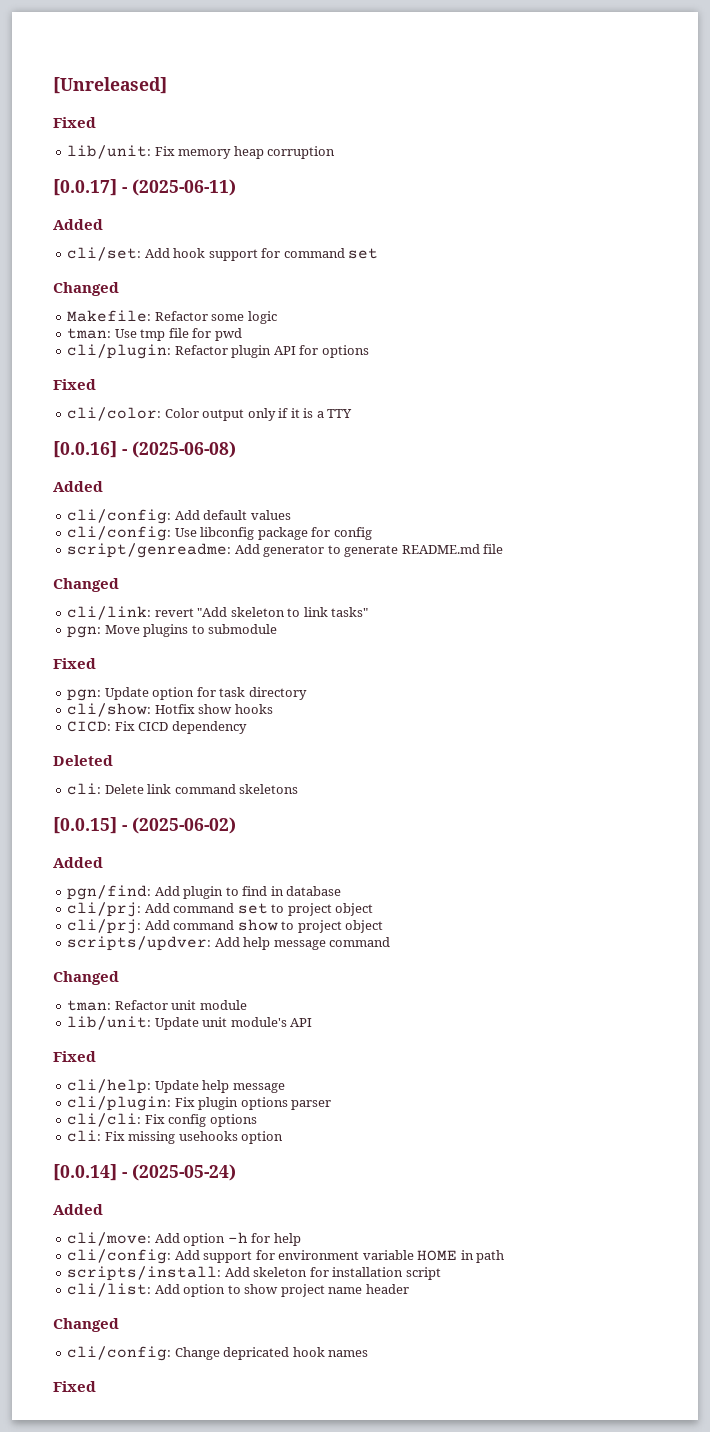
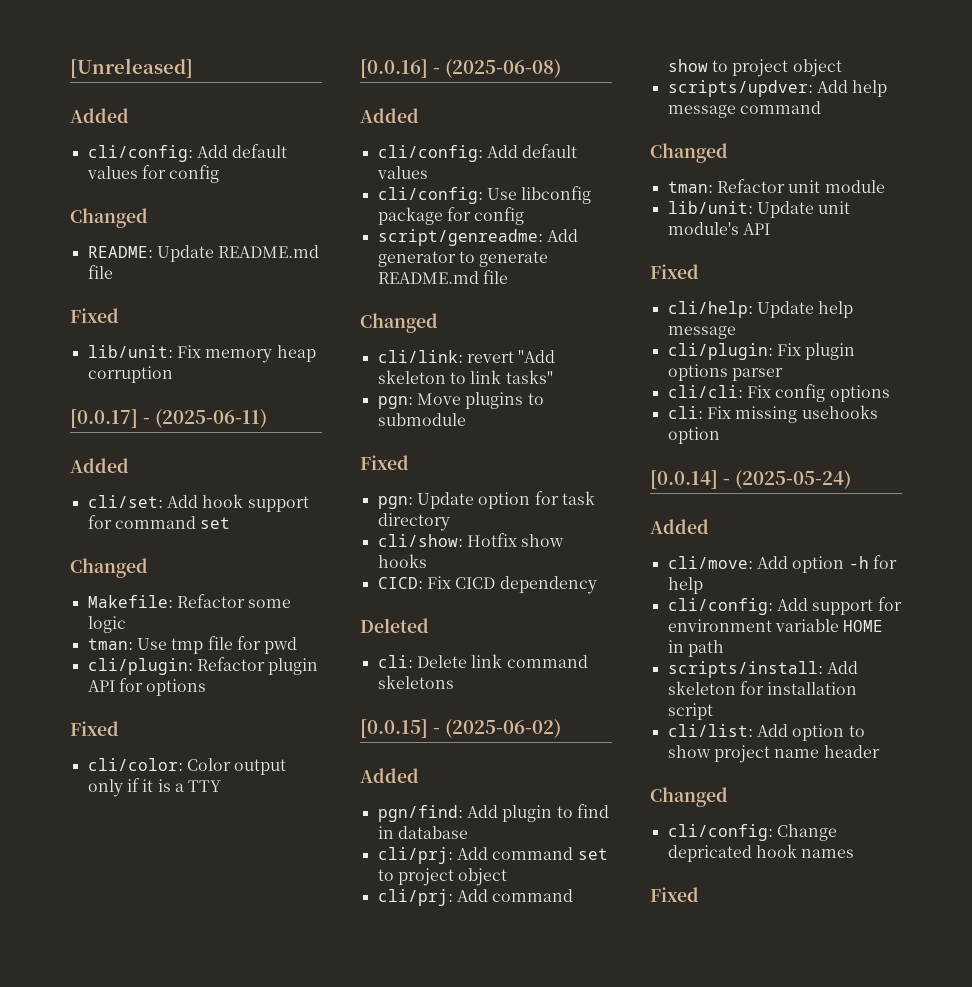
(167, 85) none -> [70,108,129,123] [87,144,288,162] [86,165,220,183] [70,208,148,228] [87,245,320,262] [87,265,113,279] // Added // cli/config: Add default values for config // Changed // README: Update README.md file

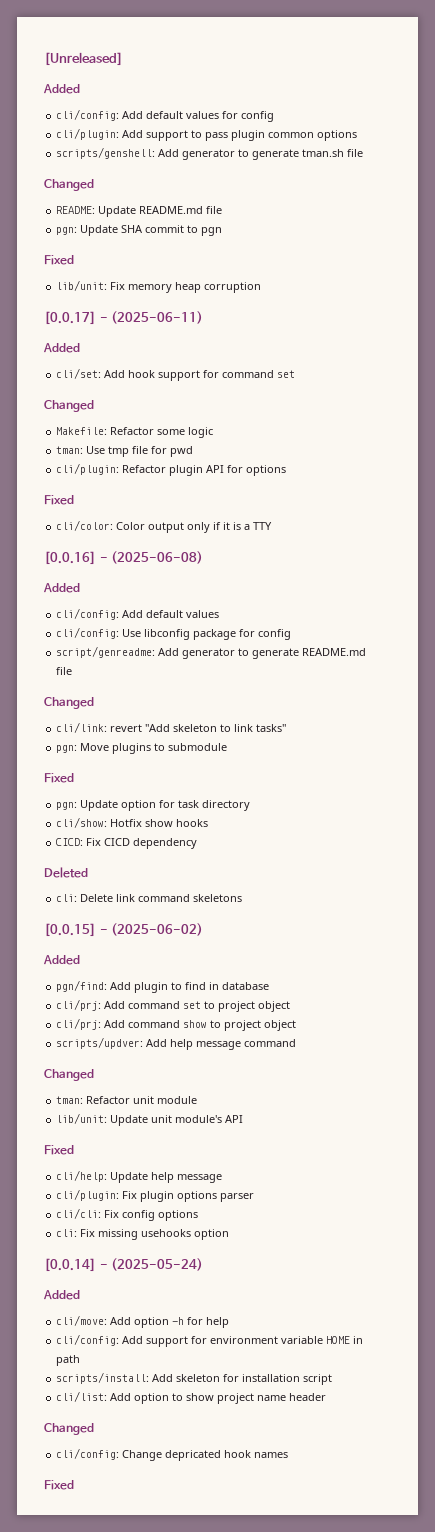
(220, 174) none -> [56,128,358,141] [56,147,364,160] // cli/plugin: Add support to pass plugin common options // scripts/genshell: Add generator to generate tman.sh file
(113, 272) none -> [56,225,223,236] // pgn: Update SHA commit to pgn

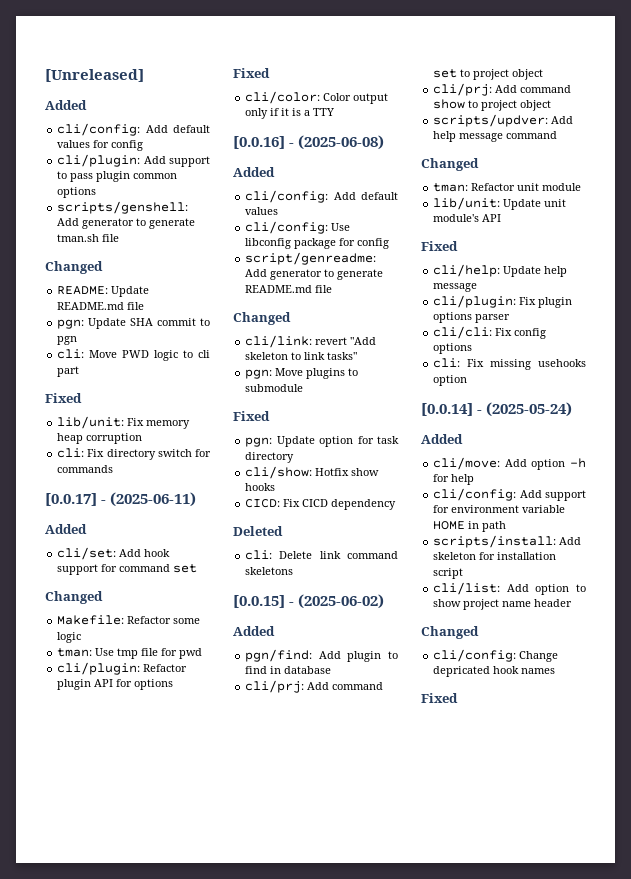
(223, 231) none -> [57,349,210,361] [57,366,80,377] // cli: Move PWD logic to cli part
(262, 287) none -> [57,448,211,460] [57,465,114,473] // cli: Fix directory switch for commands

